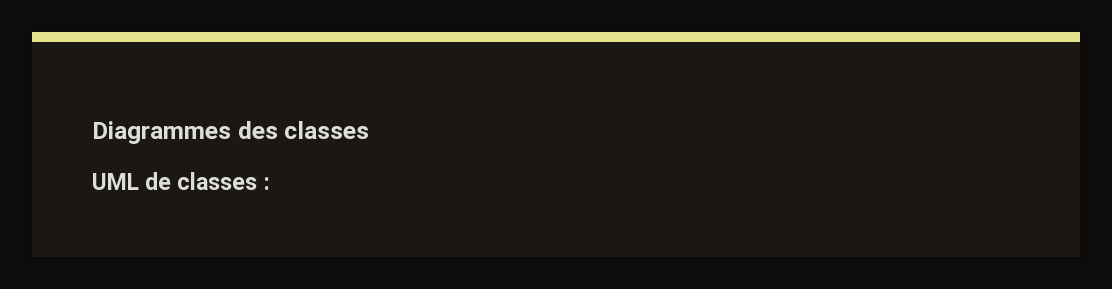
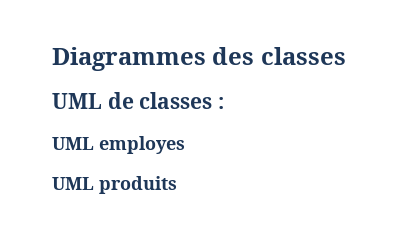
(270, 183) none -> [52,136,185,154] [52,176,177,194] // UML employes // UML produits

